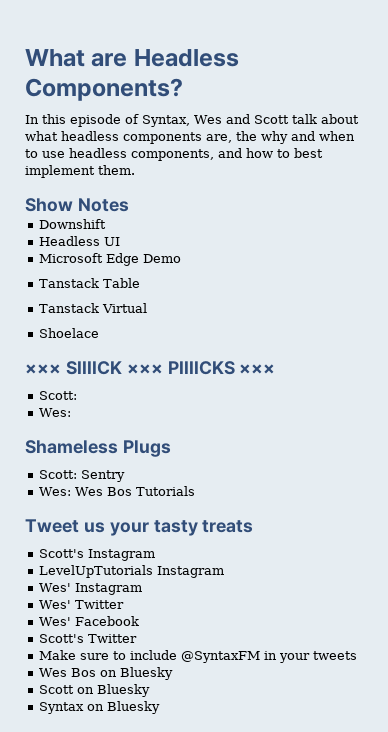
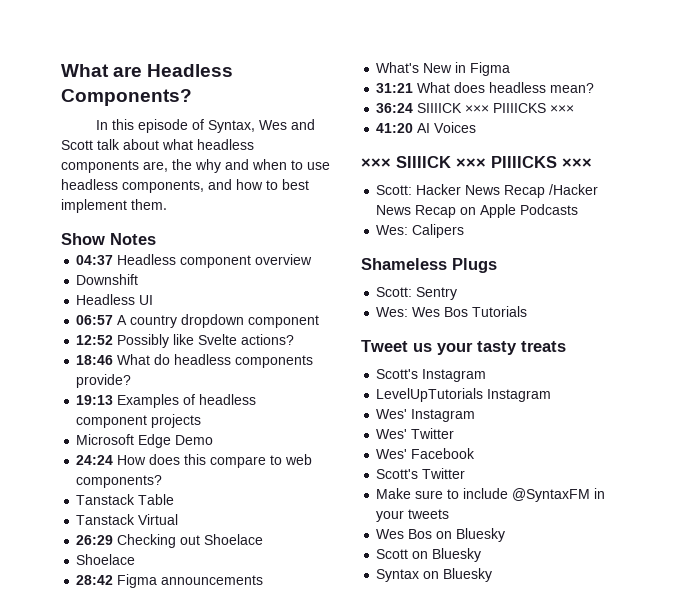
(129, 205) none -> [76,254,313,268] // 04:37 Headless component overview
[39,253,182,266] [39,278,141,288] [39,303,148,313] [39,328,100,338] Microsoft Edge Demo // Tanstack Table // Tanstack Virtual // Shoelace -> [76,314,320,328] [76,334,295,348] [76,354,314,368] [76,374,132,388] [76,394,257,408] [76,414,202,428] [76,434,214,448] [76,454,313,468] [76,475,163,488] [76,494,175,505] [76,514,179,525] [76,534,264,548] [76,554,136,565] [76,574,264,588] [376,62,511,76] [376,82,595,93] [376,103,575,113] [376,122,477,133] 06:57 A country dropdown component // 12:52 Possibly like Svelte actions? // 18:46 What do headless components provide? // 19:13 Examples of headless component projects // Microsoft Edge Demo // 24:24 How does this compare to web components? // Tanstack Table // Tanstack Virtual // 26:29 Checking out Shoelace // Shoelace // 28:42 Figma announcements // What's New in Figma // 31:21 What does headless mean? // 36:24 SIIIICK ××× PIIIICKS ××× // 41:20 AI Voices
[39,408,72,417] // Wes: -> [416,184,599,198] [376,204,579,218] [376,224,465,238] Hacker News Recap /Hacker News Recap on Apple Podcasts // Wes: Calipers

